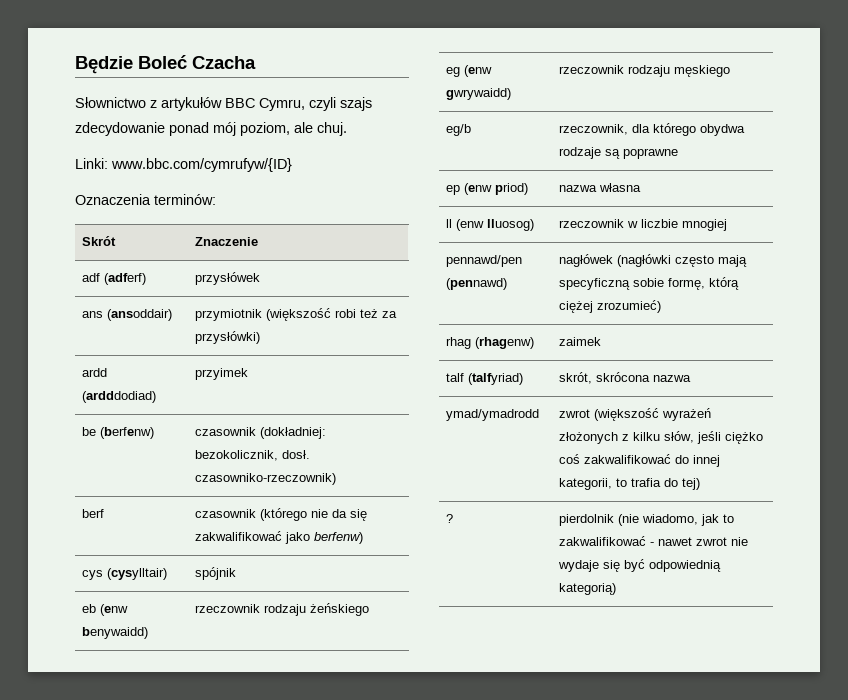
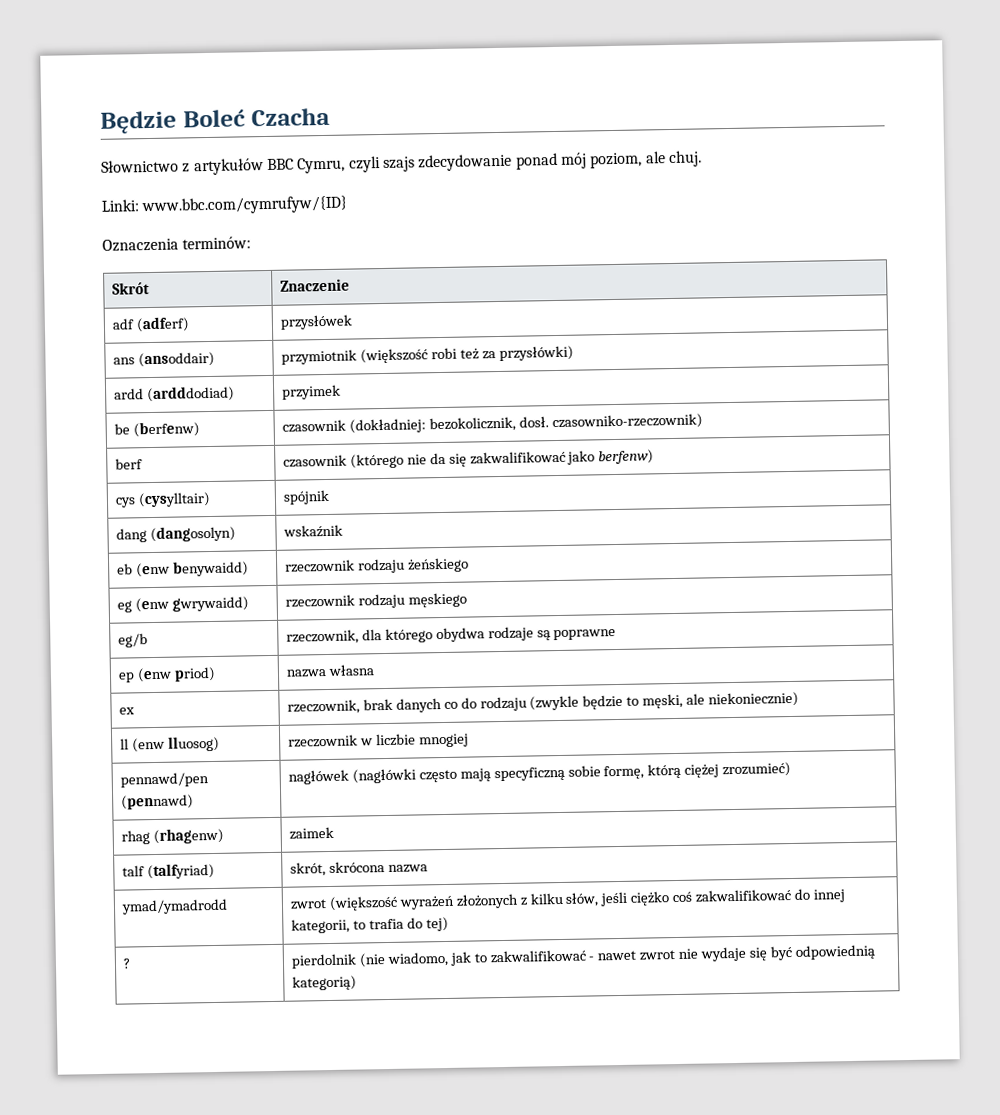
(236, 573) none -> [115,525,236,543] [282,524,343,538] // dang (dangosolyn) | wskaźnik
(641, 187) none -> [118,707,135,715] [286,691,800,715] // ex | rzeczownik, brak danych co do rodzaju (zwykle będzie to męski, ale niekoniecznie)

